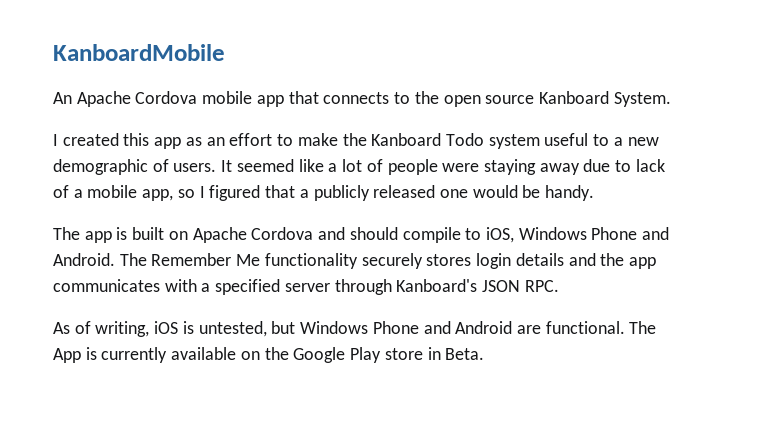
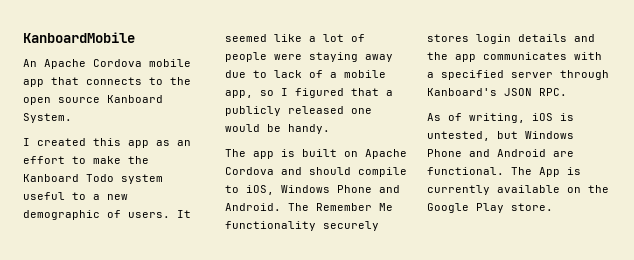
[384,347,485,360] store in Beta. -> [511,203,553,211] store.

